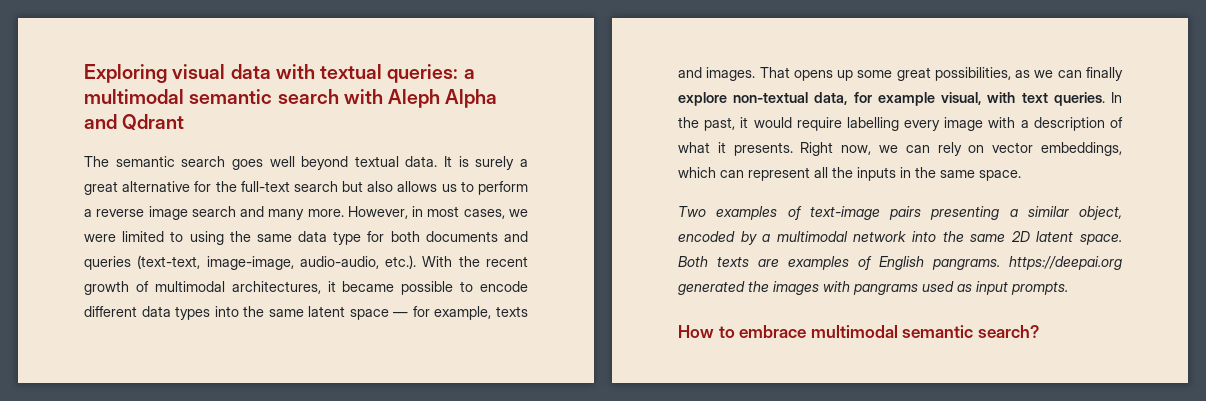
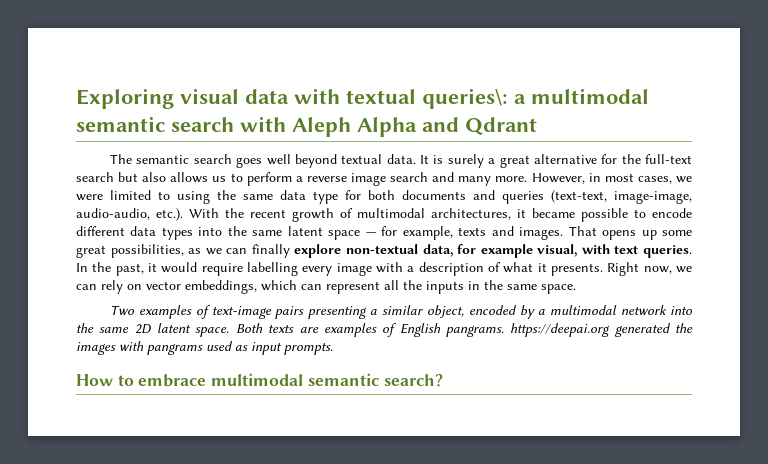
[387,64,459,83] queries: -> [422,88,508,109] queries\:

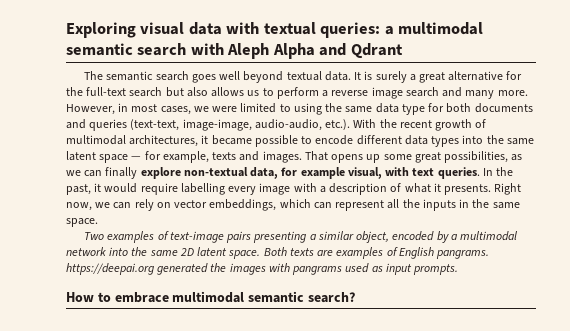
[422,88,508,109] queries\: -> [320,22,381,38] queries:

